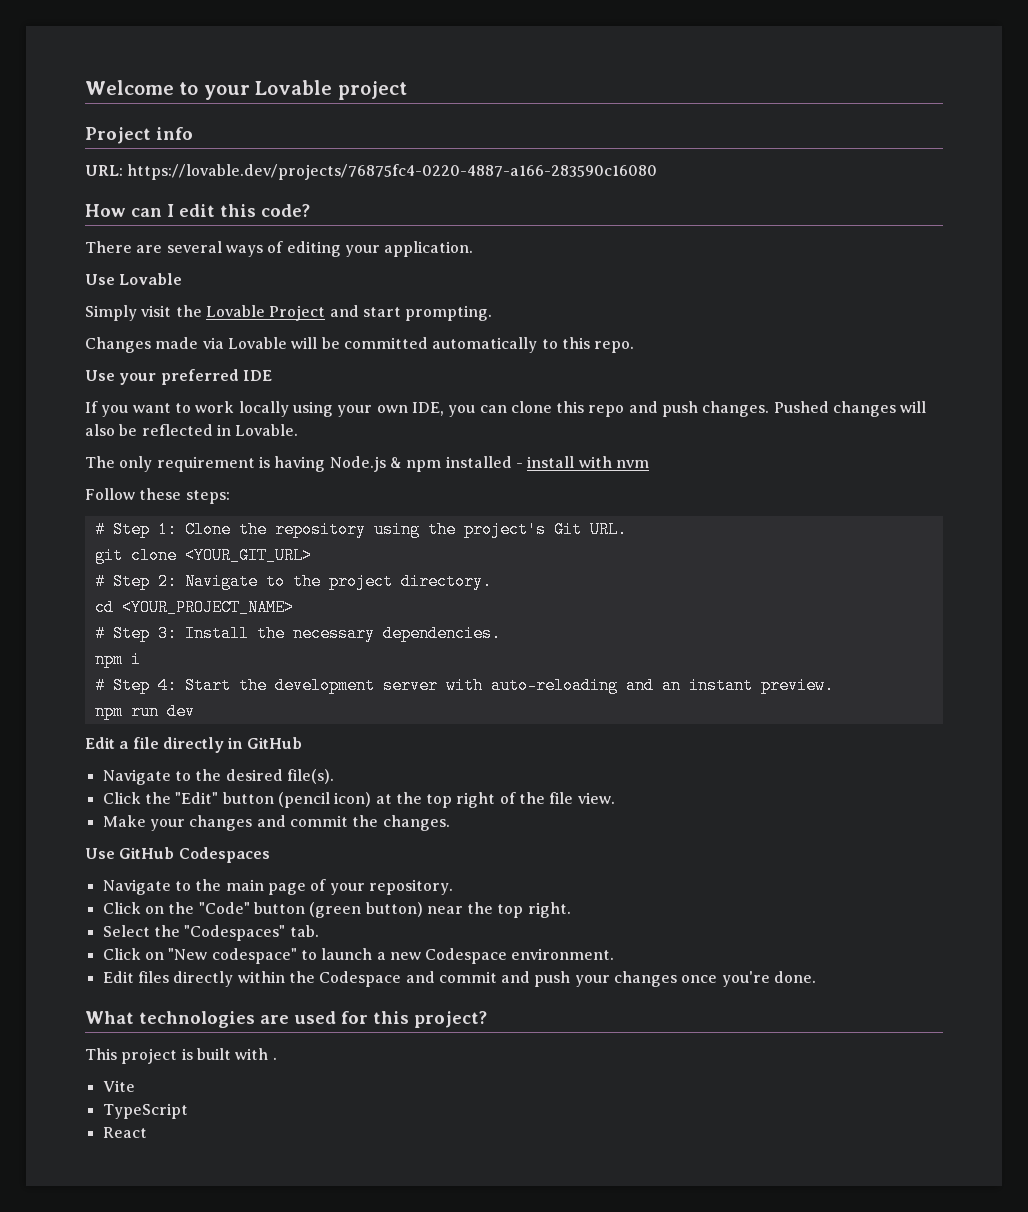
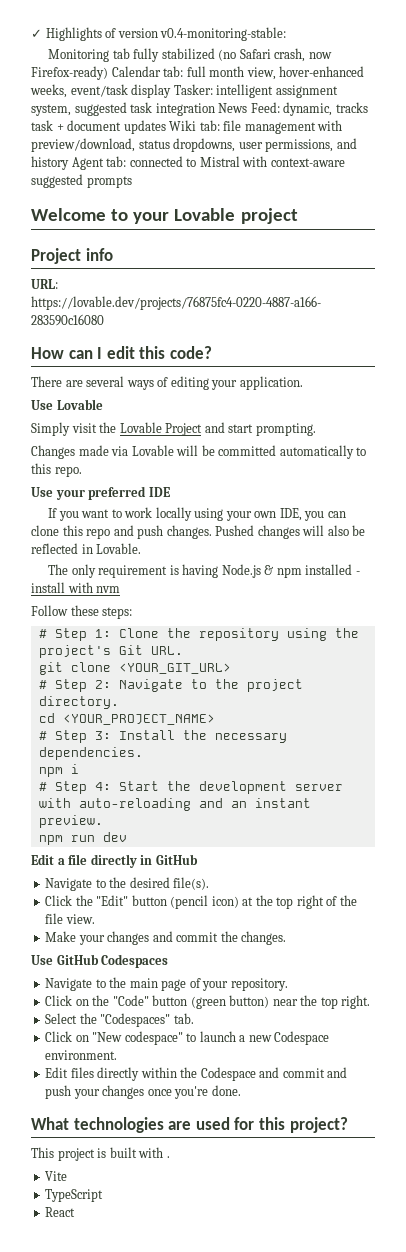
(85, 87) none -> [31,27,287,41] [48,48,332,62] [31,66,365,80] [30,84,338,98] [31,102,368,116] [31,120,343,134] [31,138,357,152] [31,156,345,170] [31,174,132,188] ✓ Highlights of version v0.4-monitoring-stable: // Monitoring tab fully stabilized (no Safari crash, now Firefox-ready) Calendar tab: full month view, hover-enhanced weeks, event/task display Tasker: intelligent assignment system, suggested task integration News Feed: dynamic, tracks task + document updates Wiki tab: file management with preview/download, status dropdowns, user permissions, and history Agent tab: connected to Mistral with context-aware suggested prompts //

